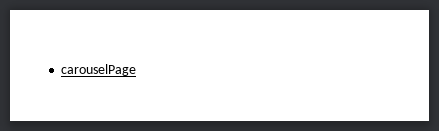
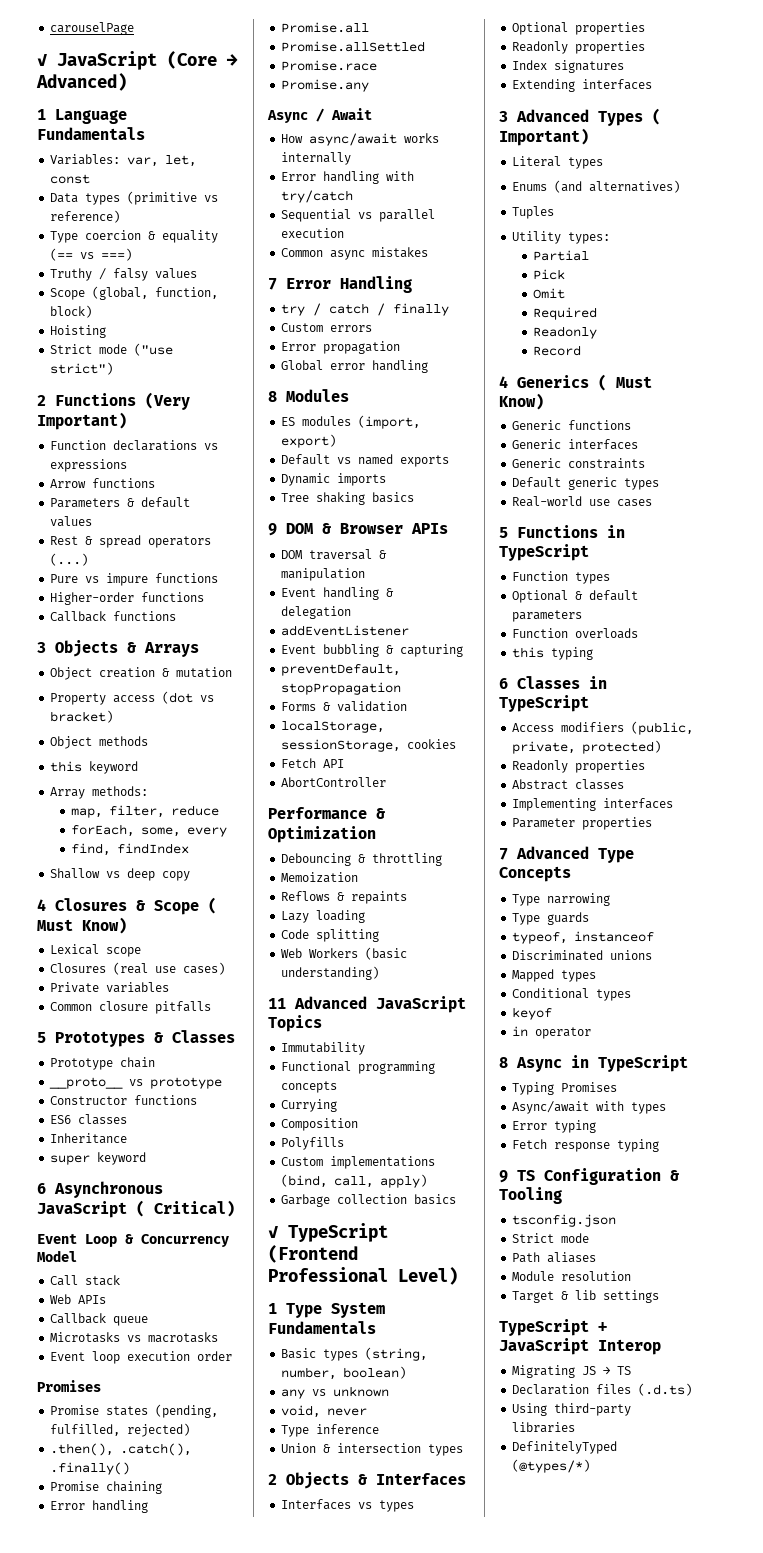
(137, 70) none -> [37,51,238,70] [36,73,127,91] [37,109,127,124] [37,127,145,140] [50,154,197,166] [50,174,91,184] [50,191,219,205] [50,210,121,223] [50,230,219,243] [50,248,133,261] [50,268,198,281] [50,286,219,300] [50,305,93,318] [50,325,107,338] [50,343,174,356] [50,362,114,375] [37,392,190,410] [37,412,127,430] [50,440,219,451] [50,459,128,472] [50,478,156,488] [50,497,191,508] [50,516,93,527] [50,535,212,548] [50,553,89,566] [50,573,219,586] [50,592,205,605] [50,611,177,622] [37,640,199,657] [50,667,233,680] [50,691,215,705] [50,710,114,723] [50,736,149,749] [50,761,139,774] [50,786,149,799] [70,805,219,818] [70,824,227,837] [70,843,189,855] [50,868,191,881] [37,897,217,915] [37,917,127,934] [50,944,142,957] [50,962,226,975] [50,982,170,993] [50,1001,212,1014] [37,1030,235,1047] [50,1057,156,1070] [49,1077,223,1089] [50,1095,198,1105] [50,1114,128,1125] [50,1133,128,1144] [50,1152,147,1165] [37,1181,163,1198] [37,1200,235,1218] [37,1234,229,1247] [37,1250,77,1262] [50,1275,121,1286] [50,1294,107,1304] [50,1313,149,1326] [50,1332,219,1343] [50,1351,233,1364] [37,1380,101,1392] [50,1404,219,1418] [50,1423,191,1437] [50,1443,192,1456] [50,1462,131,1475] [50,1481,163,1494] [50,1500,149,1513] [281,22,370,33] [281,41,426,52] [281,60,378,71] [281,79,370,92] [267,108,372,123] [281,133,440,146] [281,152,352,165] [281,171,415,184] [281,190,354,203] [281,209,436,222] [281,228,345,238] [281,247,429,260] [268,276,412,293] [281,303,450,316] [281,323,373,332] [281,341,401,354] [281,360,429,373] [268,389,349,402] [281,415,421,429] [281,434,337,448] [281,454,450,467] [281,473,387,486] [281,492,415,505] [268,523,448,536] [281,549,388,560] [281,568,366,581] [281,587,395,600] [281,606,352,619] [281,625,410,636] [281,644,464,657] [281,664,401,676] [281,682,402,695] [281,701,408,712] [281,721,385,733] [281,739,457,752] [281,758,345,768] [281,777,387,787] [268,807,385,819] [268,826,376,843] [281,853,443,866] [281,872,359,883] [281,891,408,904] [281,910,366,923] [281,929,380,942] [281,947,408,960] [281,966,380,980] [268,996,466,1013] [268,1015,322,1032] [281,1042,366,1055] [281,1061,436,1074] [281,1081,338,1093] [281,1099,338,1112] [281,1118,359,1131] [281,1137,345,1150] [281,1156,436,1169] [281,1174,428,1188] [281,1194,457,1207] [268,1223,388,1242] [268,1245,358,1263] [268,1267,458,1285] [268,1302,385,1318] [268,1321,376,1334] [281,1347,428,1361] [281,1366,407,1379] [281,1386,390,1399] [281,1405,368,1417] [281,1424,380,1437] [281,1443,464,1456] [268,1472,466,1489] [281,1499,415,1512] [512,22,646,35] [512,41,646,54] [512,60,625,73] [512,79,653,92] [499,108,661,126] [499,128,589,146] [512,156,604,169] [512,180,681,193] [512,206,555,219] [512,231,611,244] [532,250,589,261] [532,269,565,280] [532,288,565,299] [532,307,597,320] [532,326,597,339] [532,345,581,356] [499,374,652,391] [499,393,544,410] [512,420,632,430] [512,439,639,450] [512,458,646,469] [512,477,660,490] [512,496,653,507] [499,525,625,538] [499,544,589,561] [512,571,611,584] [512,590,639,603] [512,610,583,622] [512,628,639,639] [512,647,594,660] [499,676,607,689] [499,695,589,712] [512,721,694,735] [512,740,662,754] [512,760,646,773] [512,779,625,790] [512,798,674,811] [512,817,653,830] [499,846,634,863] [499,866,571,882] [512,893,611,906] [512,912,590,925] [512,931,655,944] [512,950,653,961] [512,969,597,982] [512,988,632,1001] [512,1007,553,1020] [512,1026,592,1039] [499,1055,688,1072] [512,1082,618,1095] [512,1101,667,1114] [512,1120,597,1133] [512,1139,660,1152] [499,1168,679,1185] [499,1187,562,1204] [512,1214,617,1227] [512,1233,590,1243] [512,1252,597,1263] [512,1271,632,1281] [512,1290,660,1303] [499,1319,607,1336] [499,1338,661,1355] [512,1365,632,1378] [512,1383,693,1396] [512,1403,632,1416] [512,1422,576,1433] [512,1441,618,1454] [512,1459,591,1473] // ✓ JavaScript (Core → Advanced) // 1 Language Fundamentals // Variables: var, let, const // Data types (primitive vs reference) // Type coercion & equality (== vs ===) // Truthy / falsy values // Scope (global, function, block) // Hoisting // Strict mode ("use strict") // 2 Functions (Very Important) // Function declarations vs expressions // Arrow functions // Parameters & default values // Rest & spread operators (...) // Pure vs impure functions // Higher-order functions // Callback functions // 3 Objects & Arrays // Object creation & mutation // Property access (dot vs bracket) // Object methods // this keyword // Array methods: // map, filter, reduce // forEach, some, every // find, findIndex // Shallow vs deep copy // 4 Closures & Scope ( Must Know) // Lexical scope // Closures (real use cases) // Private variables // Common closure pitfalls // 5 Prototypes & Classes // Prototype chain // __proto__ vs prototype // Constructor functions // ES6 classes // Inheritance // super keyword // 6 Asynchronous JavaScript ( Critical) // Event Loop & Concurrency Model // Call stack // Web APIs // Callback queue // Microtasks vs macrotasks // Event loop execution order // Promises // Promise states (pending, fulfilled, rejected) // .then(), .catch(), .finally() // Promise chaining // Error handling // Promise.all // Promise.allSettled // Promise.race // Promise.any // Async / Await // How async/await works internally // Error handling with try/catch // Sequential vs parallel execution // Common async mistakes // 7 Error Handling // try / catch / finally // Custom errors // Error propagation // Global error handling // 8 Modules // ES modules (import, export) // Default vs named exports // Dynamic imports // Tree shaking basics // 9 DOM & Browser APIs // DOM traversal & manipulation // Event handling & delegation // addEventListener // Event bubbling & capturing // preventDefault, stopPropagation // Forms & validation // localStorage, sessionStorage, cookies // Fetch API // AbortController // Performance & Optimization // Debouncing & throttling // Memoization // Reflows & repaints // Lazy loading // Code splitting // Web Workers (basic understanding) // 11 Advanced JavaScript Topics // Immutability // Functional programming concepts // Currying // Composition // Polyfills // Custom implementations (bind, call, apply) // Garbage collection basics // ✓ TypeScript (Frontend Professional Level) // 1 Type System Fundamentals // Basic types (string, number, boolean) // any vs unknown // void, never // Type inference // Union & intersection types // 2 Objects & Interfaces // Interfaces vs types // Optional properties // Readonly properties // Index signatures // Extending interfaces // 3 Advanced Types ( Important) // Literal types // Enums (and alternatives) // Tuples // Utility types: // Partial // Pick // Omit // Required // Readonly // Record // 4 Generics ( Must Know) // Generic functions // Generic interfaces // Generic constraints // Default generic types // Real-world use cases // 5 Functions in TypeScript // Function types // Optional & default parameters // Function overloads // this typing // 6 Classes in TypeScript // Access modifiers (public, private, protected) // Readonly properties // Abstract classes // Implementing interfaces // Parameter properties // 7 Advanced Type Concepts // Type narrowing // Type guards // typeof, instanceof // Discriminated unions // Mapped types // Conditional types // keyof // in operator // 8 Async in TypeScript // Typing Promises // Async/await with types // Error typing // Fetch response typing // 9 TS Configuration & Tooling // tsconfig.json // Strict mode // Path aliases // Module resolution // Target & lib settings // TypeScript + JavaScript Interop // Migrating JS → TS // Declaration files (.d.ts) // Using third-party libraries // DefinitelyTyped (@types/*)

